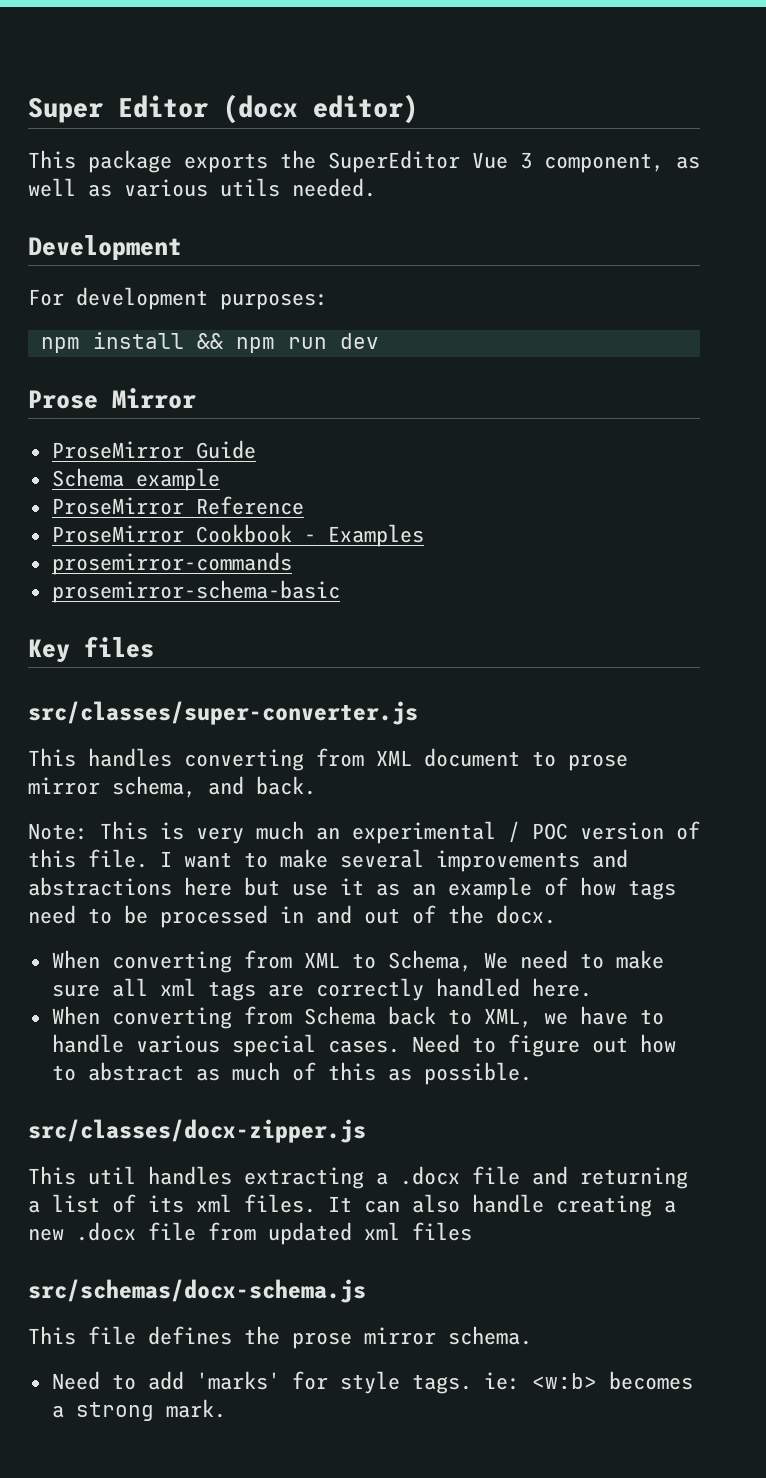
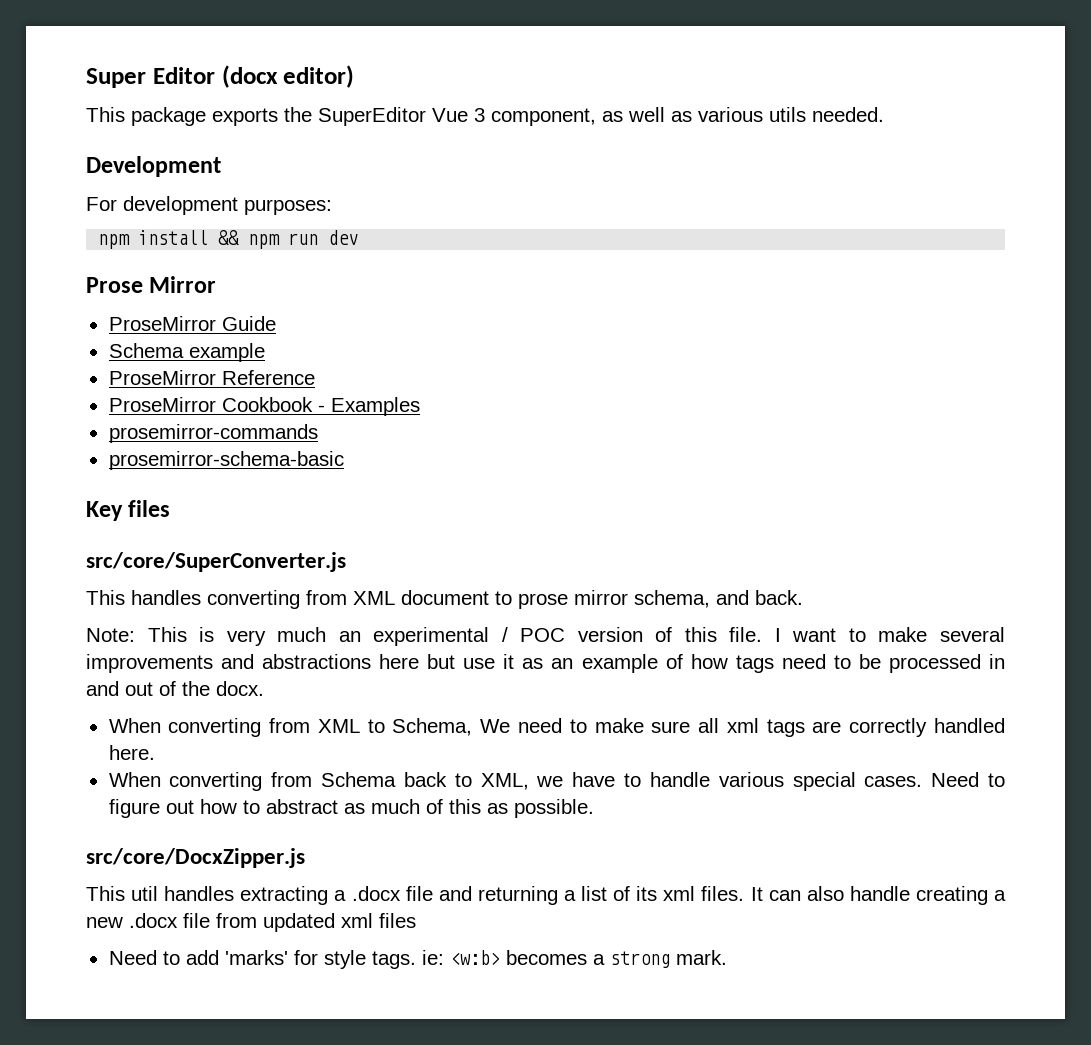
[28,701,418,725] src/classes/super-converter.js -> [86,552,346,572] src/core/SuperConverter.js
[28,1119,366,1143] src/classes/docx-zipper.js -> [86,848,305,868] src/core/DocxZipper.js
[28,1279,366,1303] [28,1326,532,1349] // src/schemas/docx-schema.js // This file defines the prose mirror schema. -> (416, 920) none

